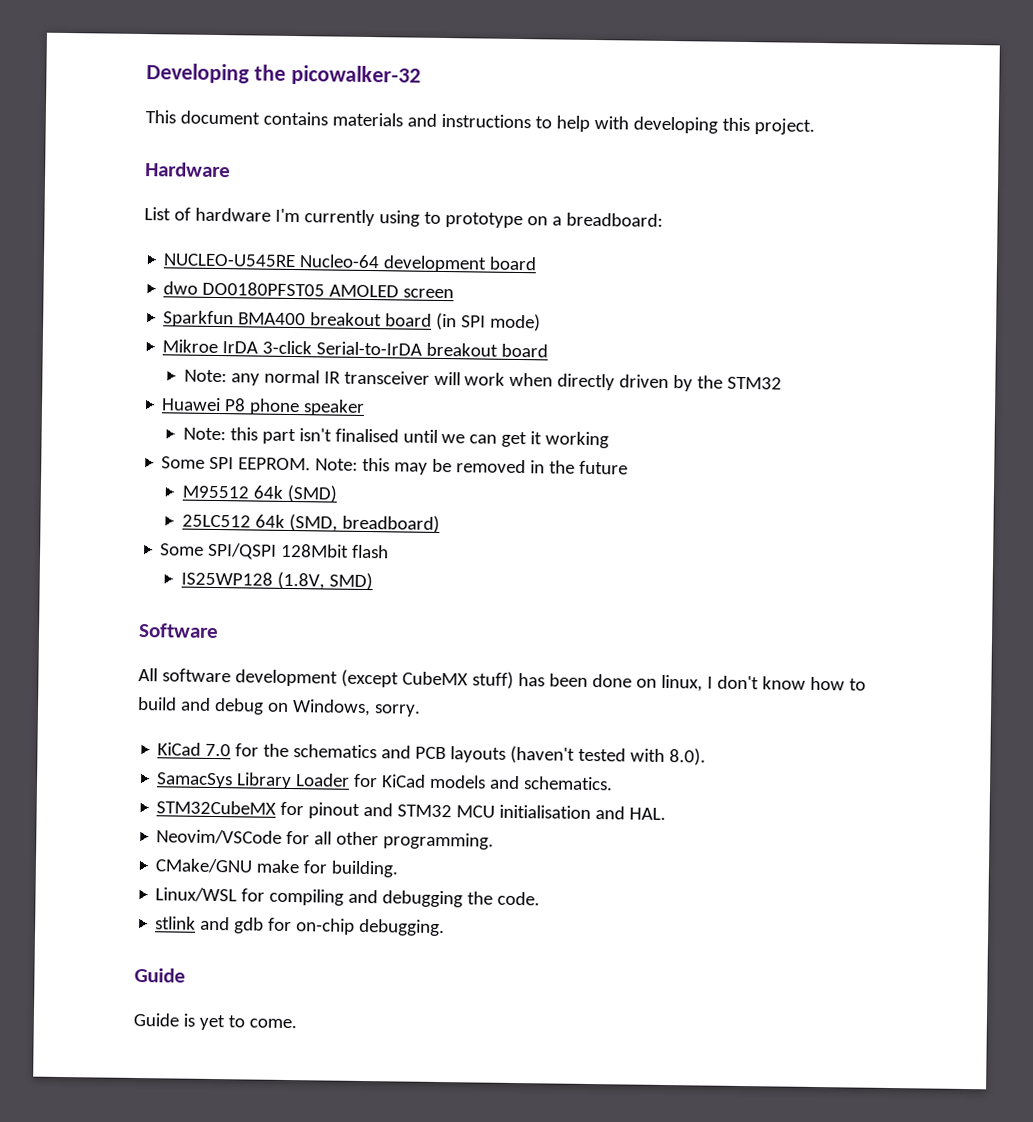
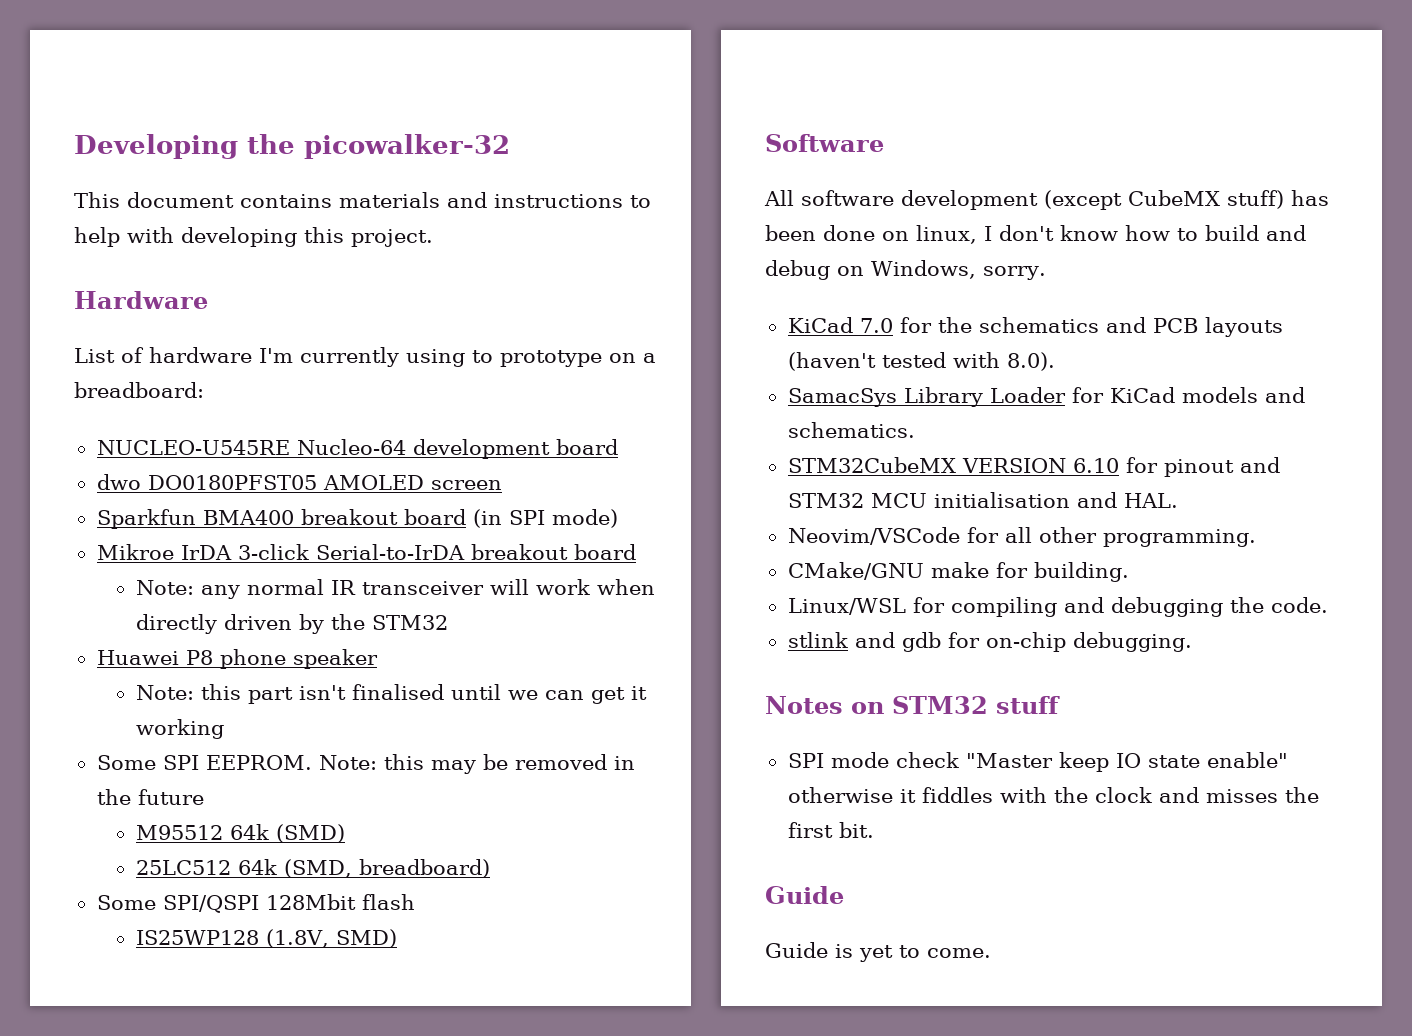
(277, 807) none -> [961,458,1119,473] VERSION 6.10
(446, 927) none -> [765,696,1060,714] [787,752,1288,772] [787,787,1319,803] [787,822,874,838] // Notes on STM32 stuff // SPI mode check "Master keep IO state enable" otherwise it fiddles with the clock and misses the first bit.

